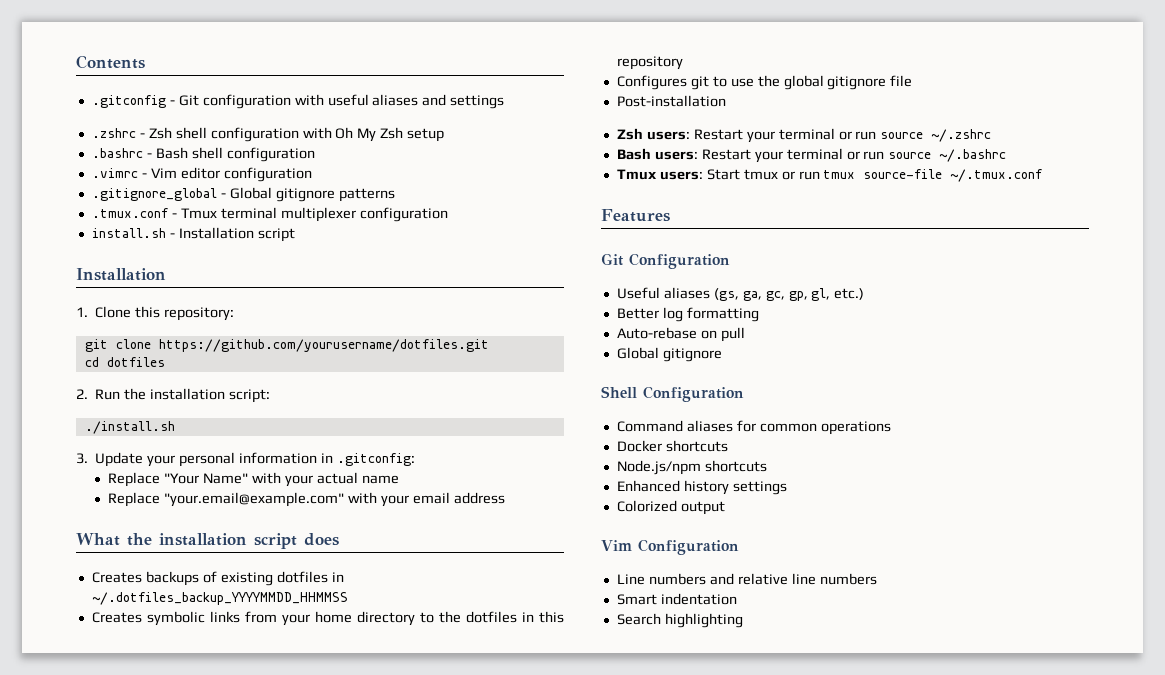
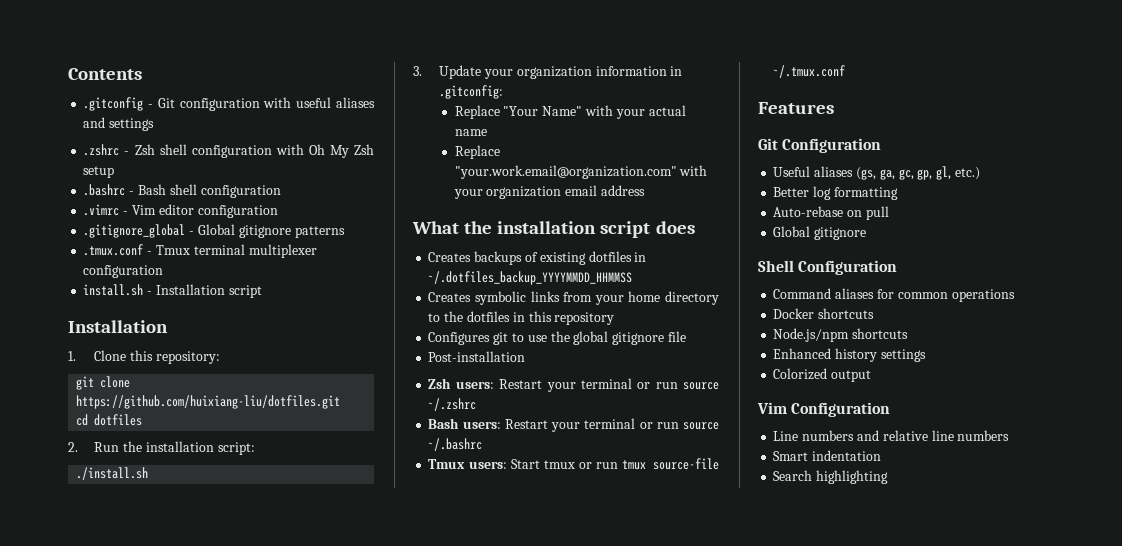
[158,339,489,352] https://github.com/yourusername/dotfiles.git -> [76,395,341,409] https://github.com/huixiang-liu/dotfiles.git
[179,452,236,467] personal -> [516,66,592,79] organization
[164,492,410,507] "your.email@example.com" with your -> [454,165,708,179] [453,186,562,199] "your.work.email@organization.com" with your organization

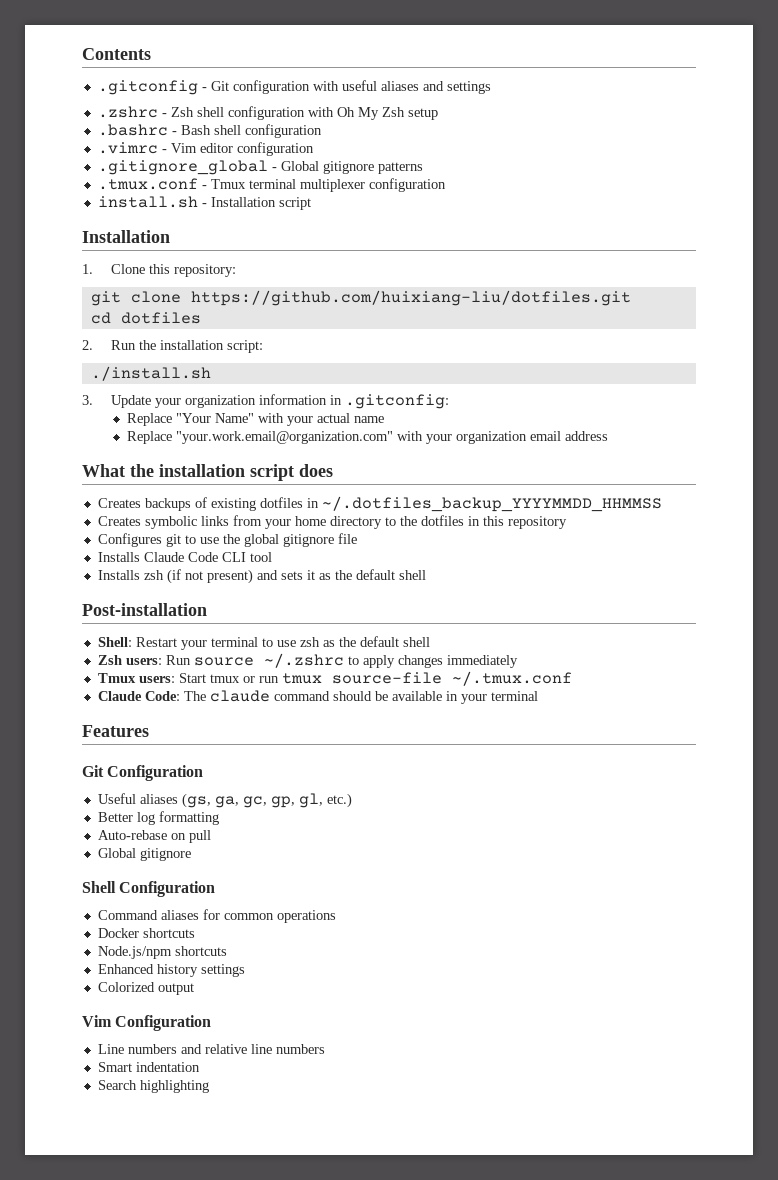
[428,351,526,362] [428,378,719,392] [428,398,477,411] [428,418,719,432] [428,438,483,451] Post-installation // Zsh users: Restart your terminal or run source ~/.zshrc // Bash users: Restart your terminal or run source ~/.bashrc -> [97,552,272,562] [97,569,426,584] [82,603,207,616] [97,636,430,650] [97,653,518,668] Installs Claude Code CLI tool // Installs zsh (if not present) and sets it as the default shell // Post-installation // Shell: Restart your terminal to use zsh as the default shell // Zsh users: Run source ~/.zshrc to apply changes immediately
(846, 71) none -> [97,690,538,704] // Claude Code: The claude command should be available in your terminal

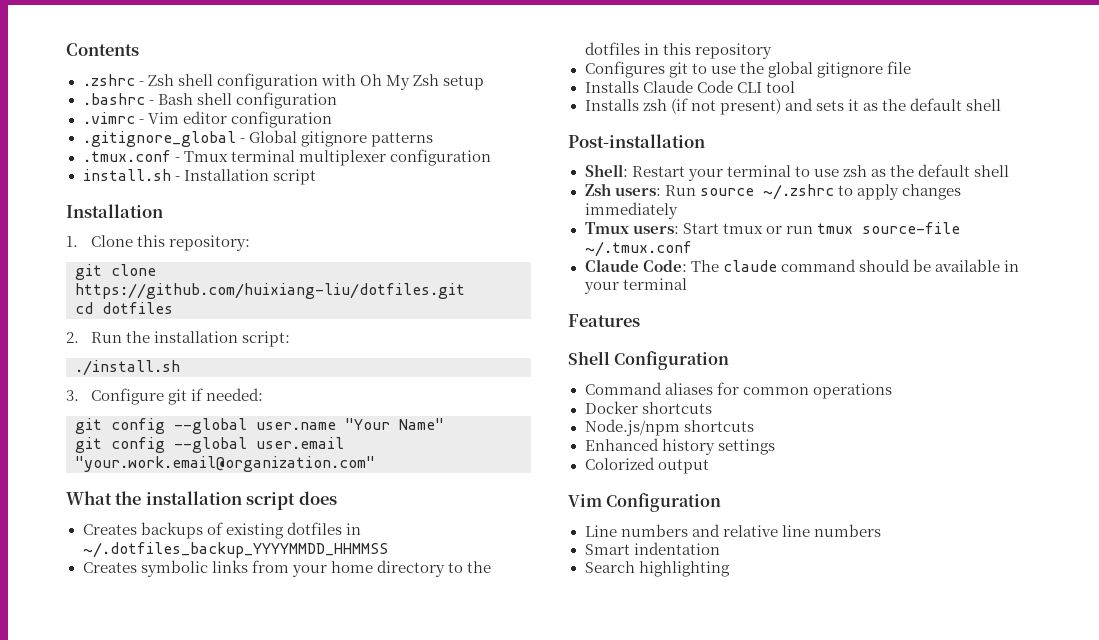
[97,80,491,95] // .gitconfig - Git configuration with useful aliases and settings -> (139, 49) none
[110,394,449,409] [126,413,384,426] [126,431,608,444] Update your organization information in .gitconfig: // Replace "Your Name" with your actual name // Replace "your.work.email@organization.com" with your organization email address -> [90,388,263,405] [75,418,444,434] [75,437,344,453] [75,456,375,472] Configure git if needed: // git config --global user.name "Your Name" // git config --global user.email "your.work.email@organization.com"
[82,765,204,781] [97,793,352,808] [97,811,219,825] [97,830,211,843] [97,848,191,861] // Git Configuration // Useful aliases (gs, ga, gc, gp, gl, etc.) // Better log formatting // Auto-rebase on pull // Global gitignore -> (640, 320) none

